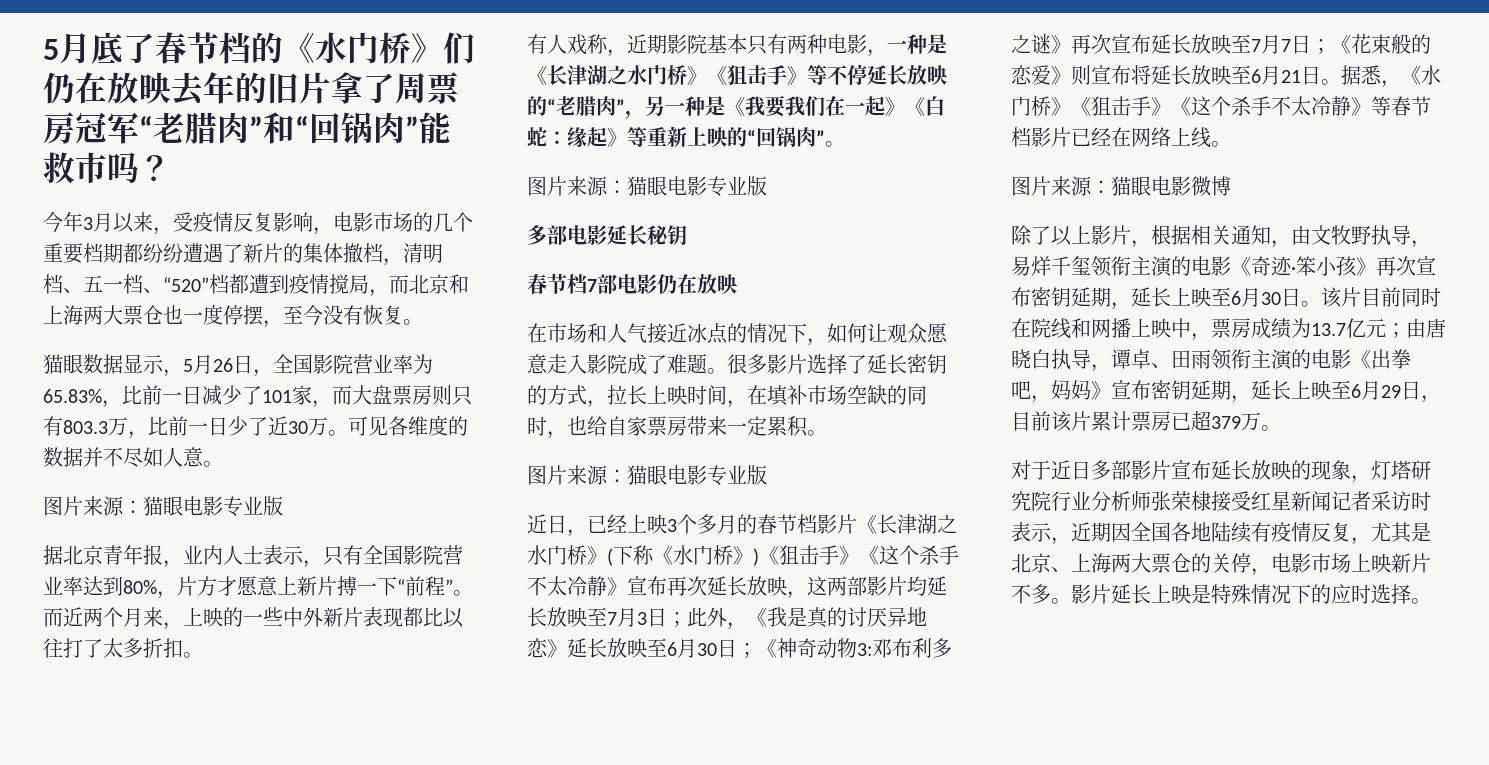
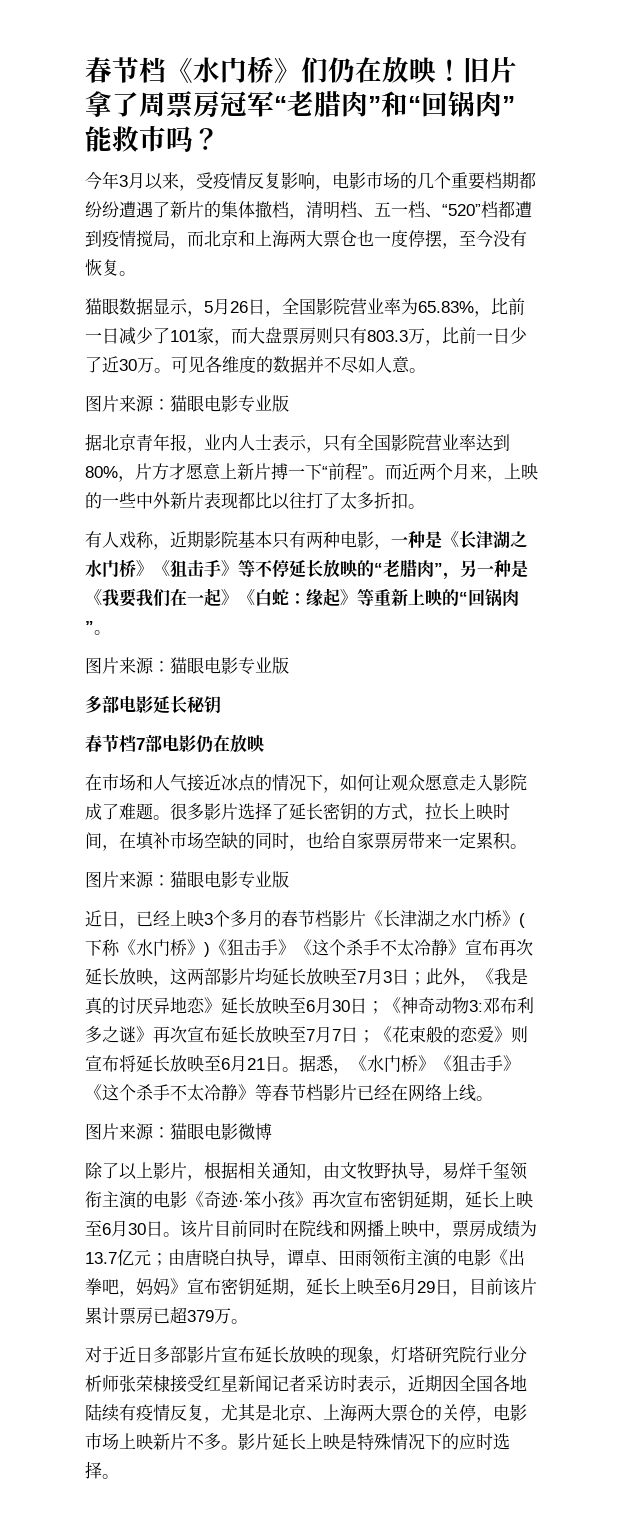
[43,32,283,64] 5月底了春节档的 -> [85,57,166,83] 春节档
[171,72,267,106] 去年的 -> [436,59,463,81] ！

